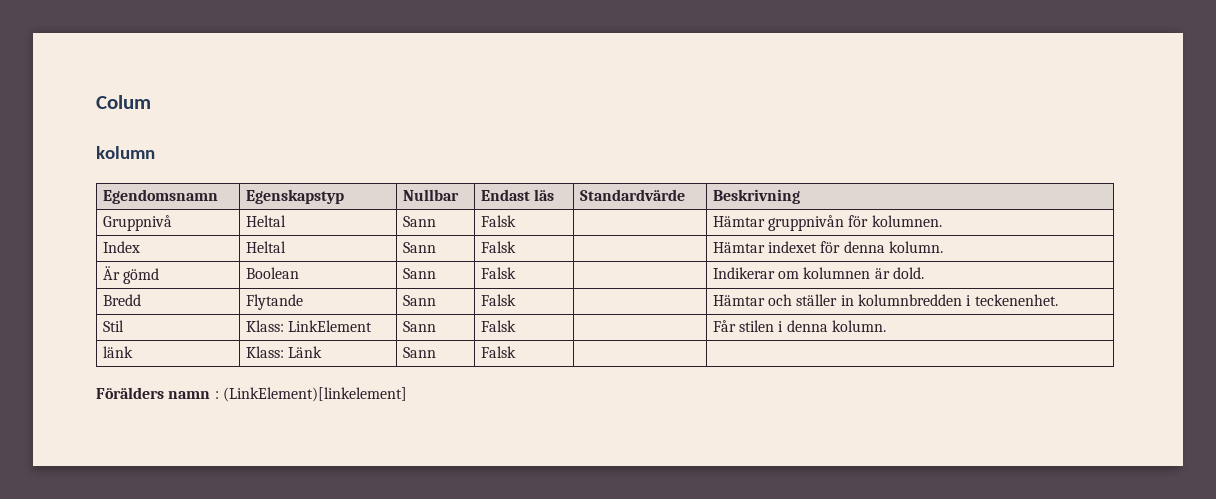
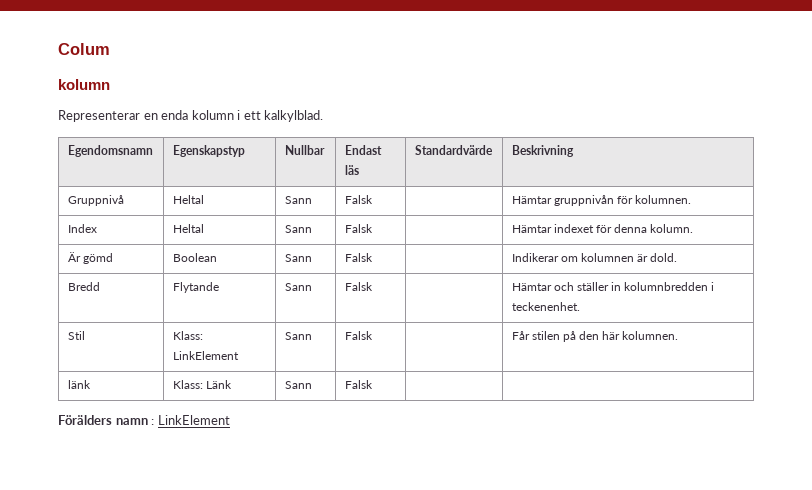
(155, 152) none -> [58,110,324,122] // Representerar en enda kolumn i ett kalkylblad.
[778,320,887,332] i denna kolumn. -> [562,331,679,342] på den här kolumnen.
[222,387,407,402] (LinkElement)[linkelement] -> [157,415,230,425] LinkElement

